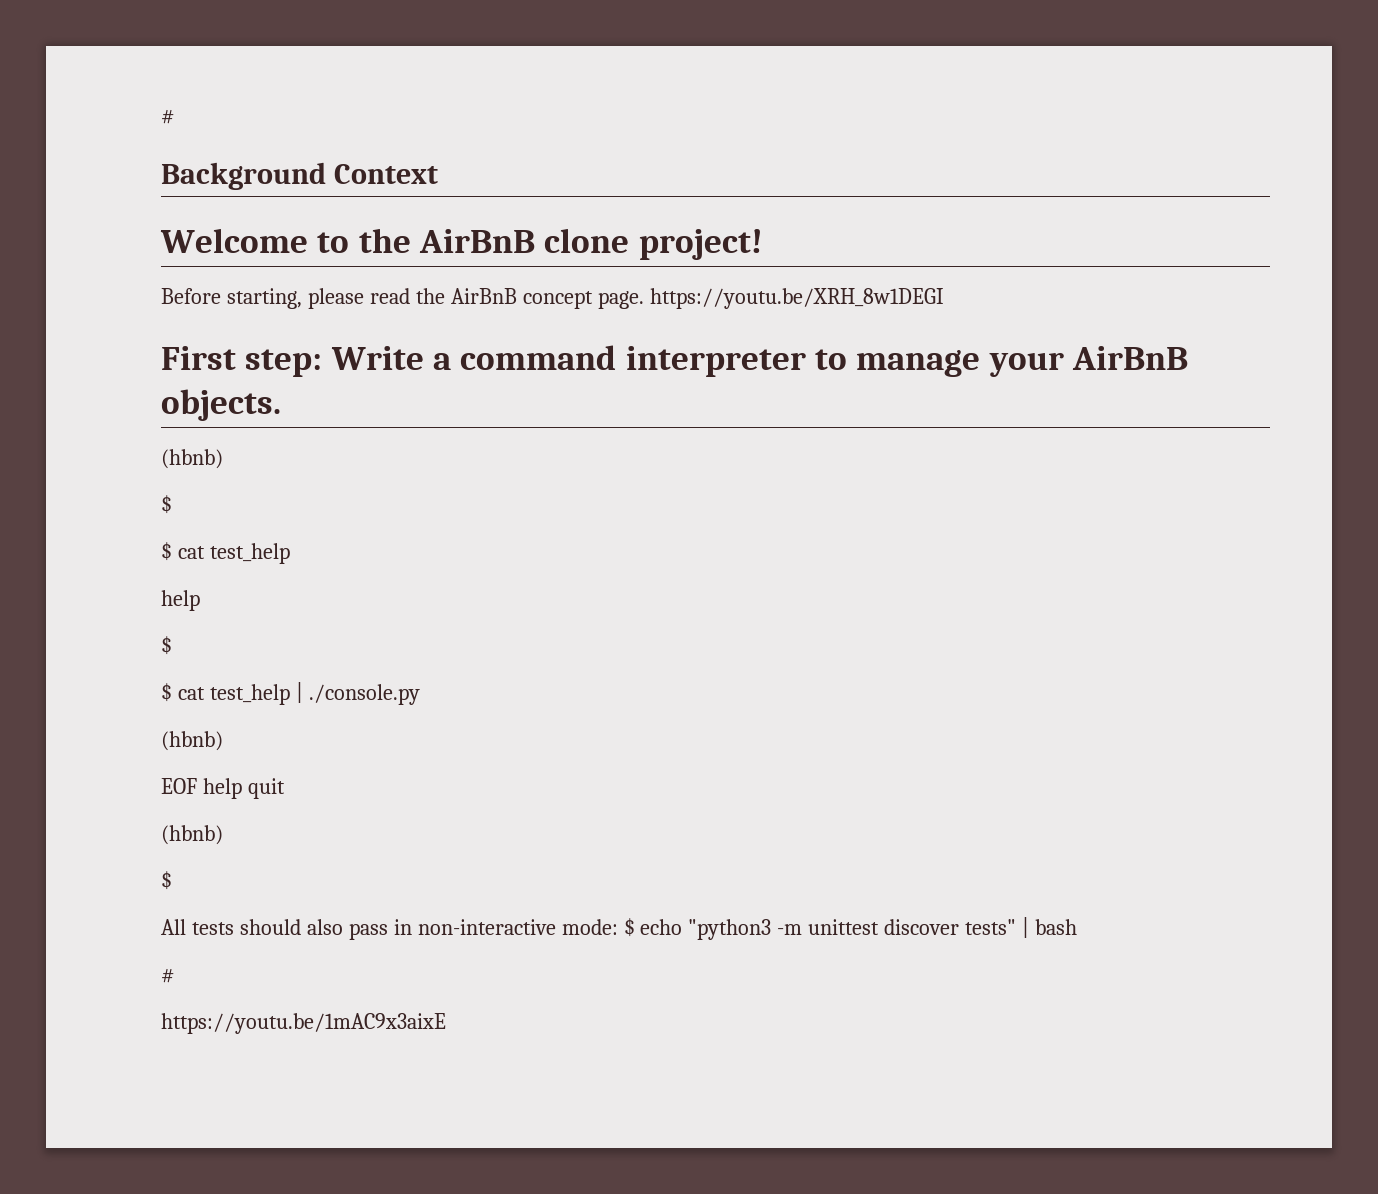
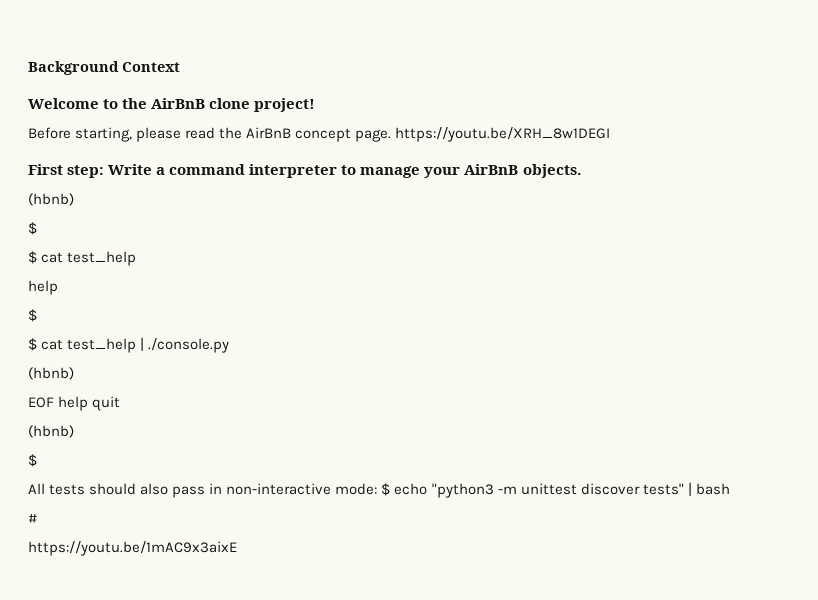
[161,109,175,124] # // -> (28, 68) none

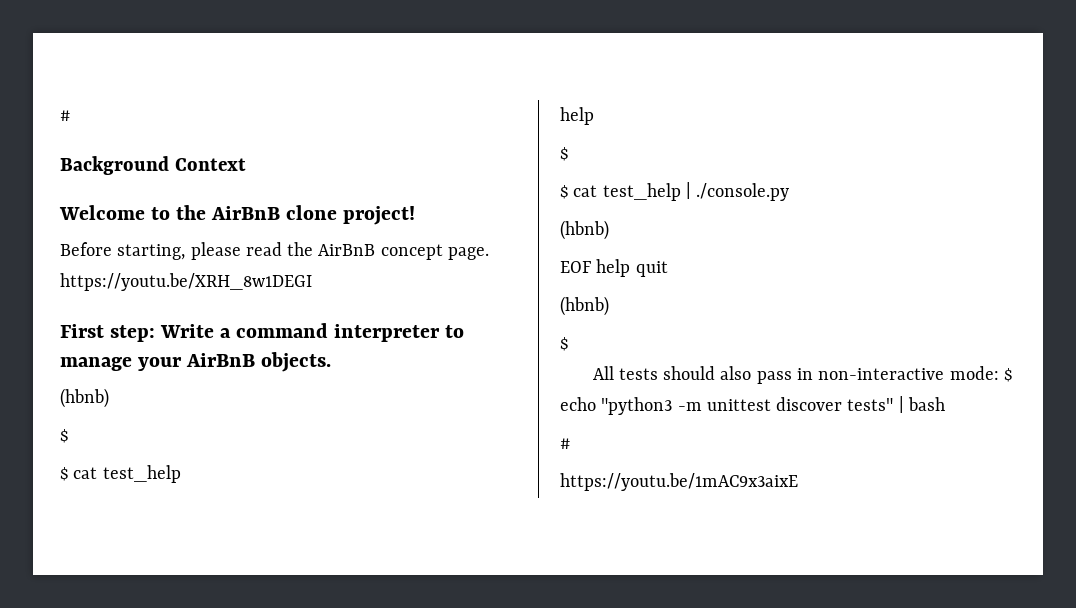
(28, 68) none -> [60,110,71,121] # //

